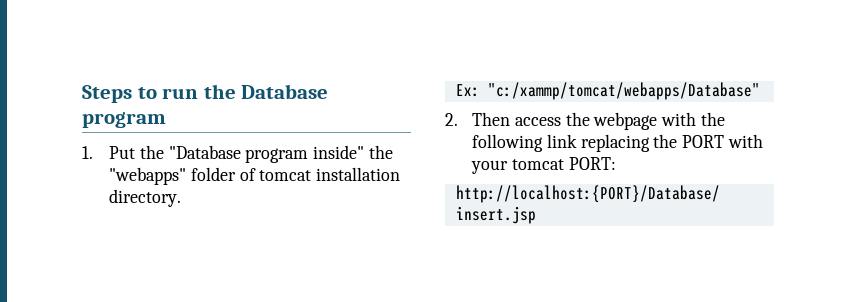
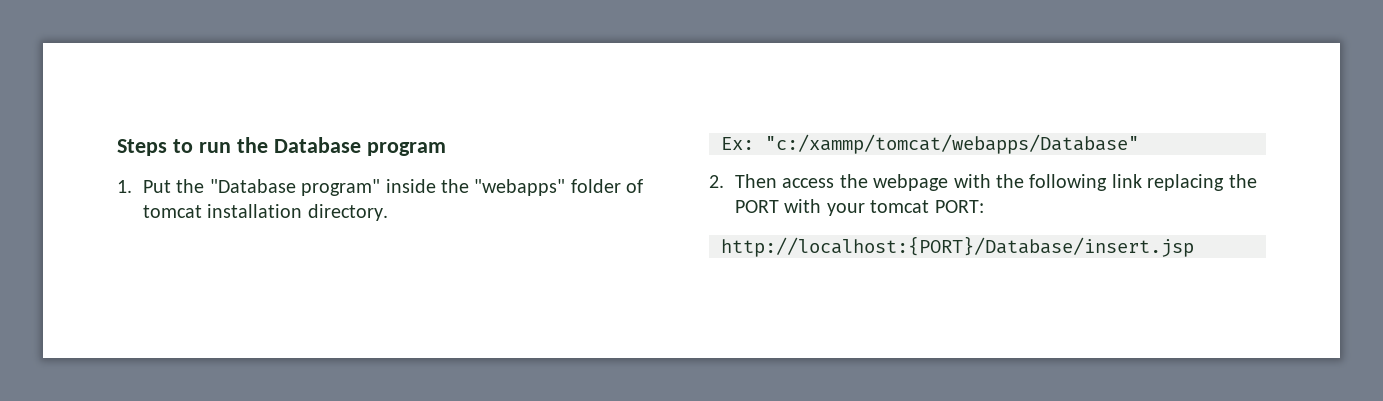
[245,145,365,163] program inside" -> [301,179,436,196] program" inside

